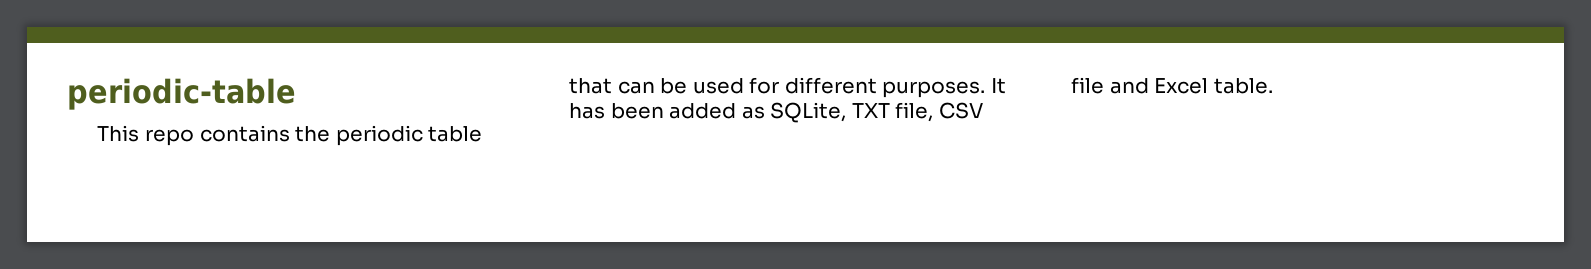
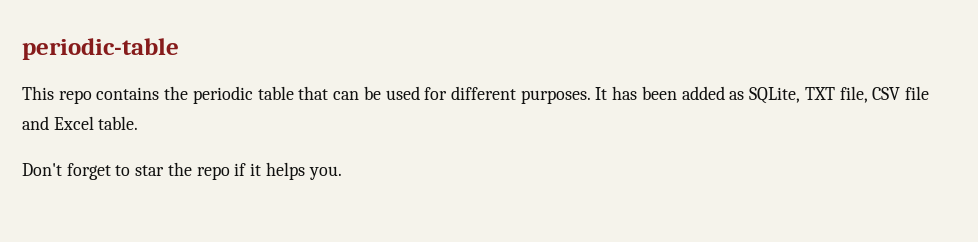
(1273, 86) none -> [22,162,342,180] // Don't forget to star the repo if it helps you.

